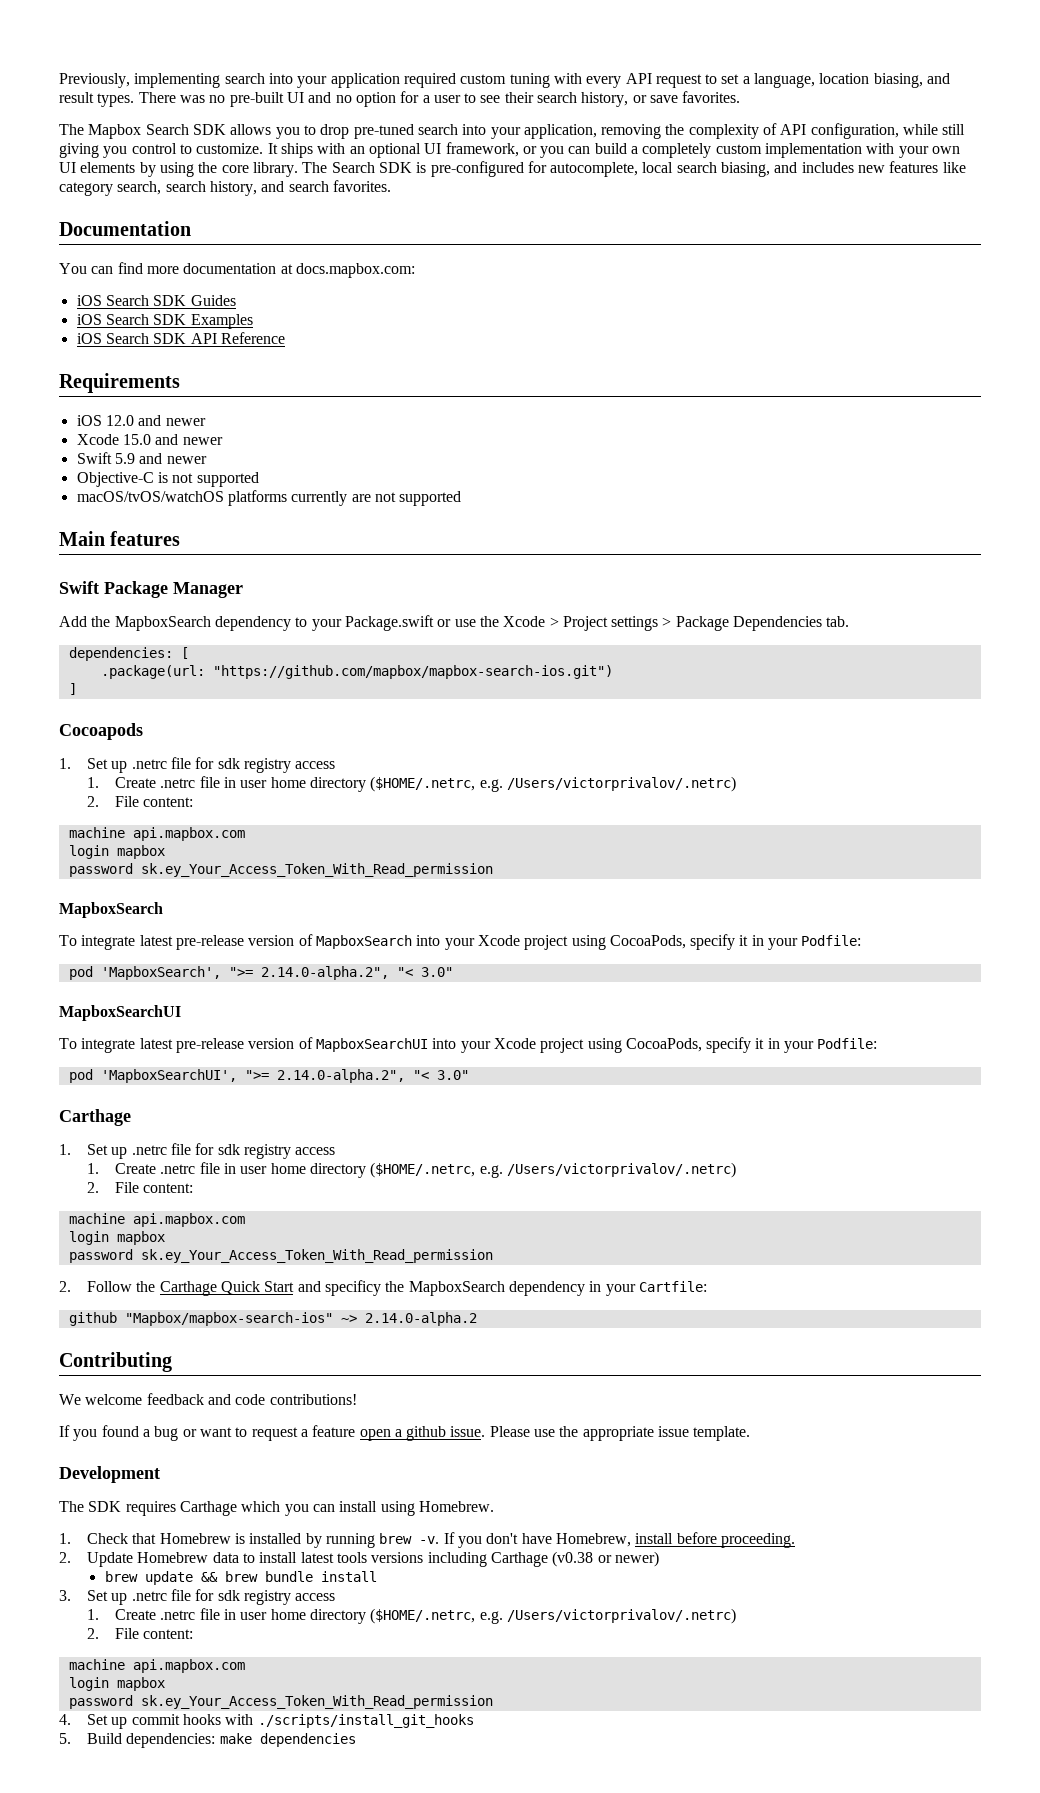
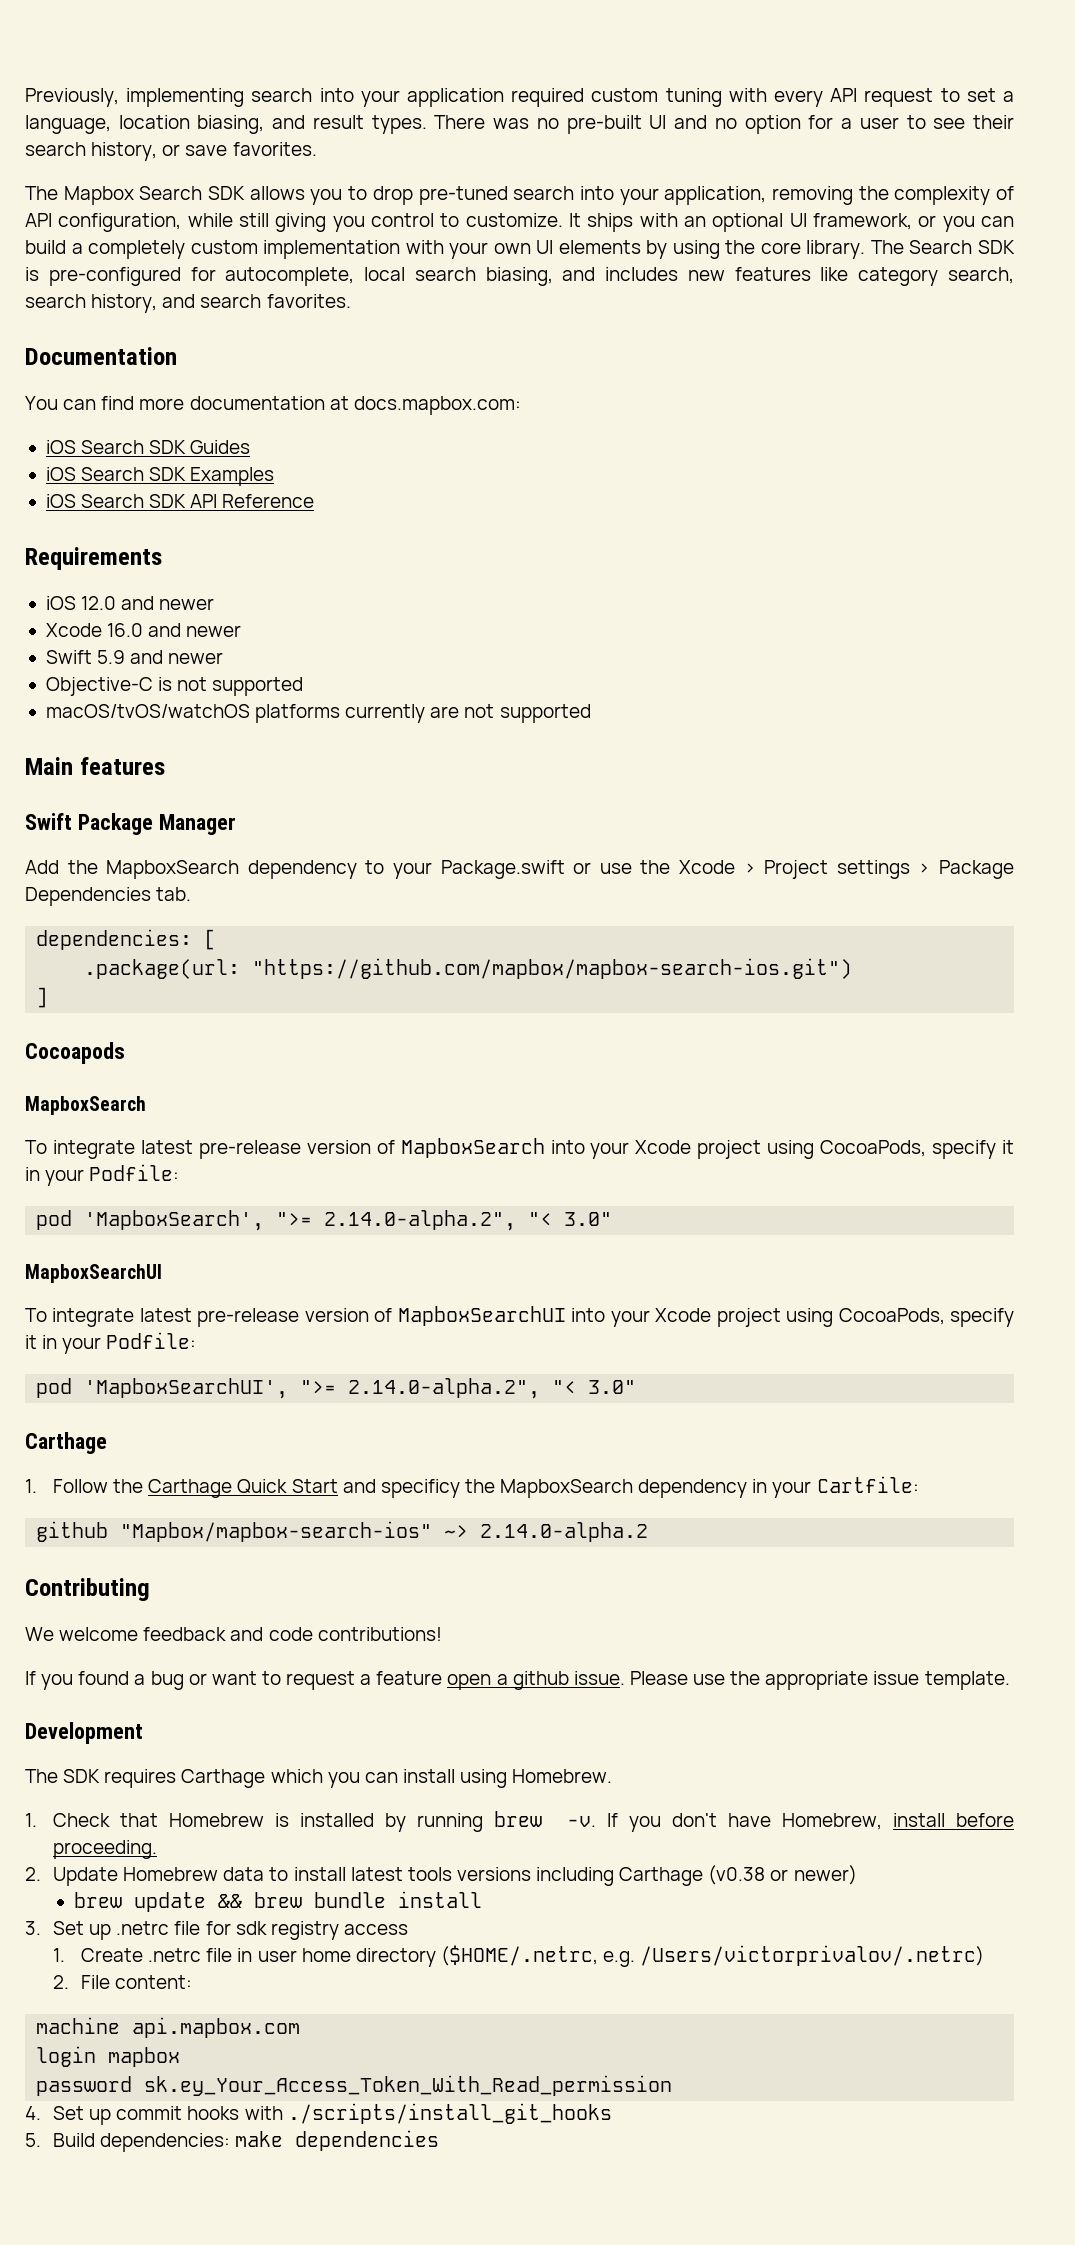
[122,434,151,445] 15.0 -> [107,623,144,637] 16.0
[59,757,336,773] [87,776,737,792] [87,796,194,807] [68,827,245,841] [68,845,165,859] [68,863,493,877] // 1. Set up .netrc file for sdk registry access // 1. Create .netrc file in user home directory ($HOME/.netrc, e.g. /Users/victorprivalov/.netrc) // 2. File content: // machine api.mapbox.com // login mapbox // password sk.ey_Your_Access_Token_With_Read_permission -> (125, 1053) none
[87,1143,336,1159] [87,1162,737,1178] [87,1182,194,1193] [68,1213,245,1227] [68,1231,165,1245] [68,1249,493,1263] [59,1281,71,1292] Set up .netrc file for sdk registry access // 1. Create .netrc file in user home directory ($HOME/.netrc, e.g. /Users/victorprivalov/.netrc) // 2. File content: // machine api.mapbox.com // login mapbox // password sk.ey_Your_Access_Token_With_Read_permission // 2. -> (37, 1486) none

